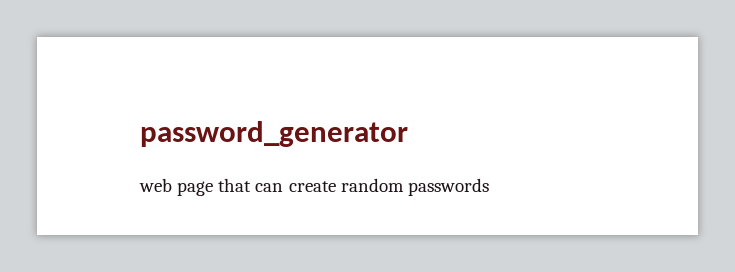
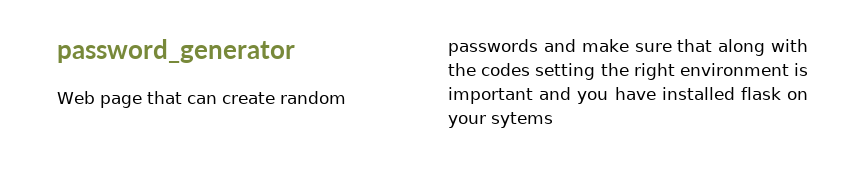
[139,178,172,192] web -> [57,91,95,104] Web
(489, 187) none -> [543,39,808,56] [448,63,808,80] [448,87,808,104] [448,112,553,128] and make sure that along with the codes setting the right environment is important and you have installed flask on your sytems

